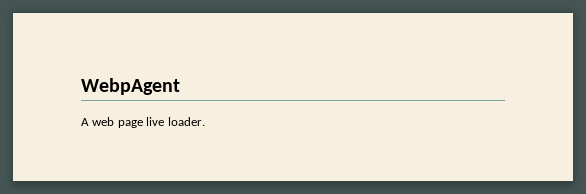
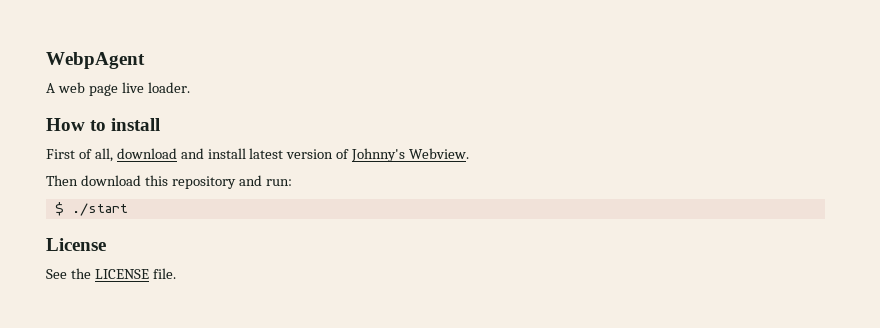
(205, 121) none -> [46,118,161,131] [46,148,470,162] [46,175,292,189] [54,202,128,216] [46,238,106,251] [46,268,176,279] // How to install // First of all, download and install latest version of Johnny's Webview. // Then download this repository and run: // $ ./start // License // See the LICENSE file.

